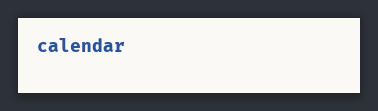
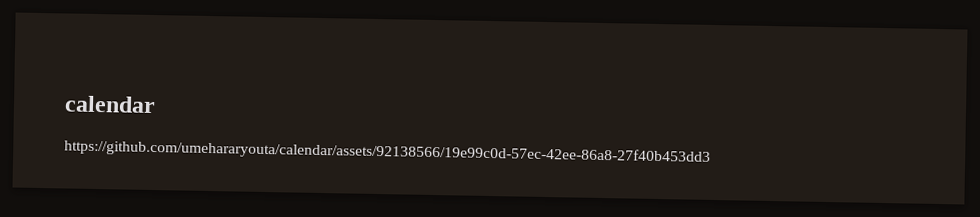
(125, 45) none -> [64,139,711,165] // https://github.com/umehararyouta/calendar/assets/92138566/19e99c0d-57ec-42ee-86a8-27f40b453dd3

